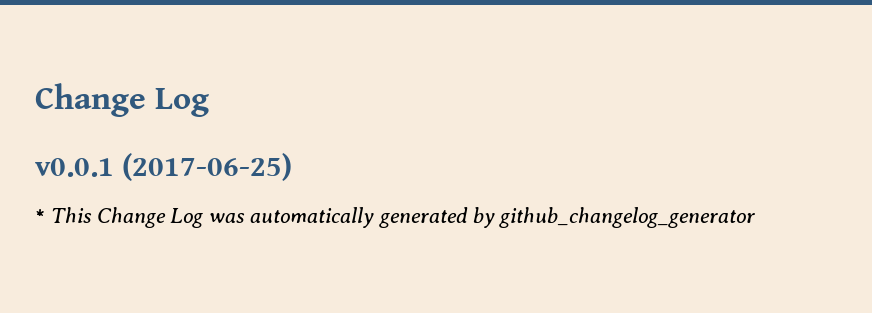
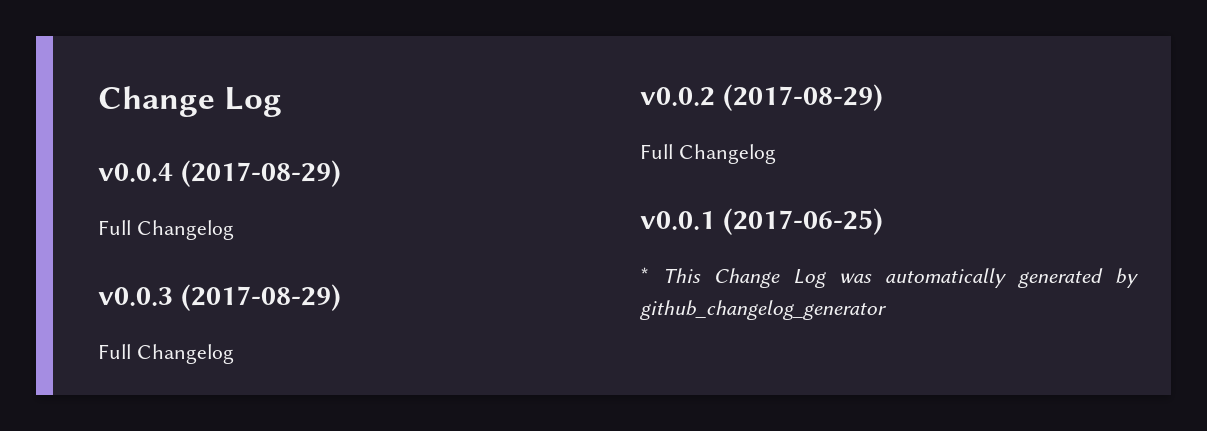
[35,83,210,117] Change Log -> [98,86,283,117] [98,160,341,187] [98,220,234,240] [98,284,341,311] [98,344,234,364] [640,84,883,111] [640,144,776,164] Change Log // v0.0.4 (2017-08-29) // Full Changelog // v0.0.3 (2017-08-29) // Full Changelog // v0.0.2 (2017-08-29) // Full Changelog

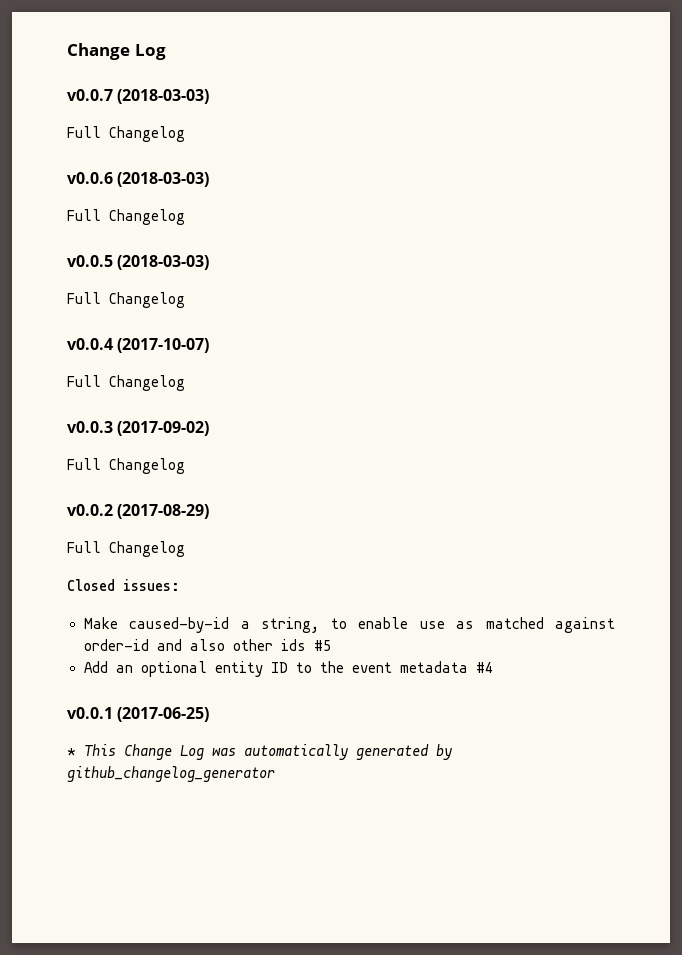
[98,86,283,117] Change Log -> [67,43,166,60] [67,89,210,104] [67,126,185,142] [67,172,210,187] [67,209,185,225] [67,255,210,270] [67,292,185,308] Change Log // v0.0.7 (2018-03-03) // Full Changelog // v0.0.6 (2018-03-03) // Full Changelog // v0.0.5 (2018-03-03) // Full Changelog
[180,160,341,187] (2017-08-29) -> [117,338,210,353] (2017-10-07)
[180,284,341,311] (2017-08-29) -> [117,421,210,436] (2017-09-02)
(776, 154) none -> [67,579,180,591] [83,617,615,633] [83,639,331,651] [83,661,493,677] // Closed issues: // Make caused-by-id a string, to enable use as matched against order-id and also other ids #5 // Add an optional entity ID to the event metadata #4

